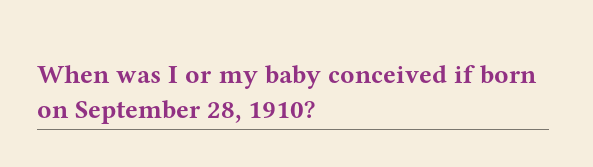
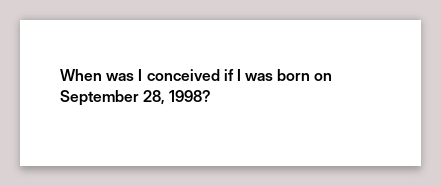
[185,65,476,89] or my baby conceived if -> [146,69,274,81] conceived if I was
[248,101,316,118] 1910? -> [169,90,212,102] 1998?

